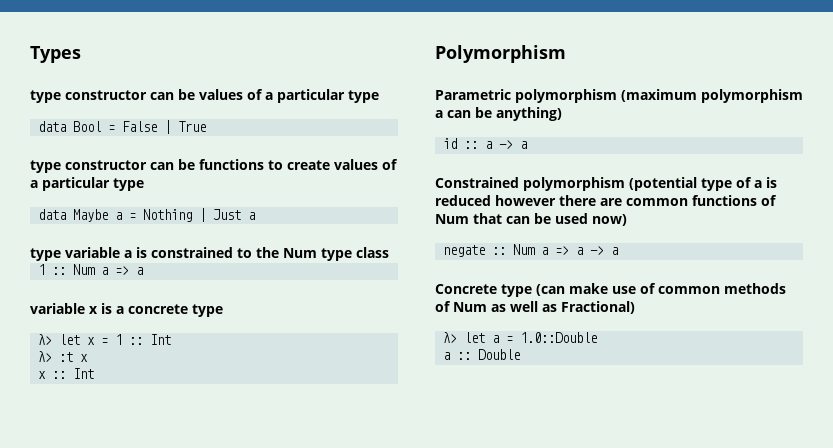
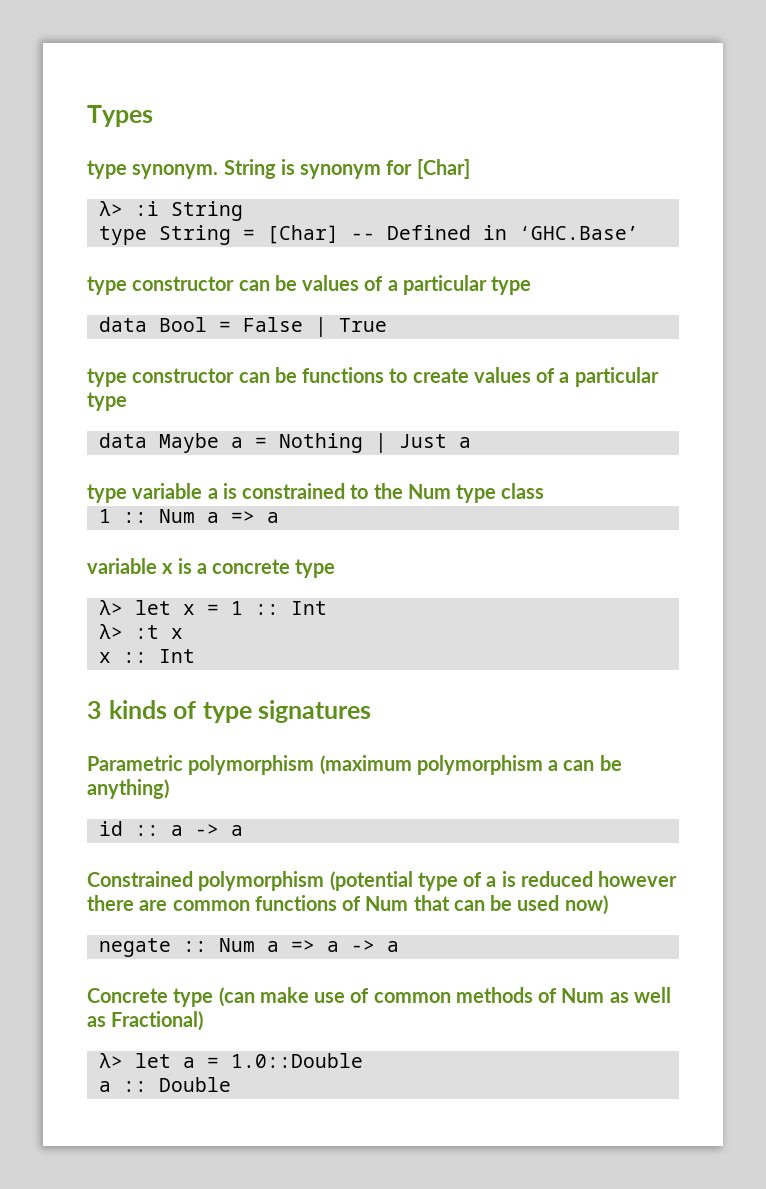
(81, 54) none -> [87,159,470,179] [98,201,243,221] [98,225,639,245] // type synonym. String is synonym for [Char] // λ> :i String // type String = [Char] -- Defined in ‘GHC.Base’
[435,45,566,63] Polymorphism -> [87,700,372,723] 3 kinds of type signatures

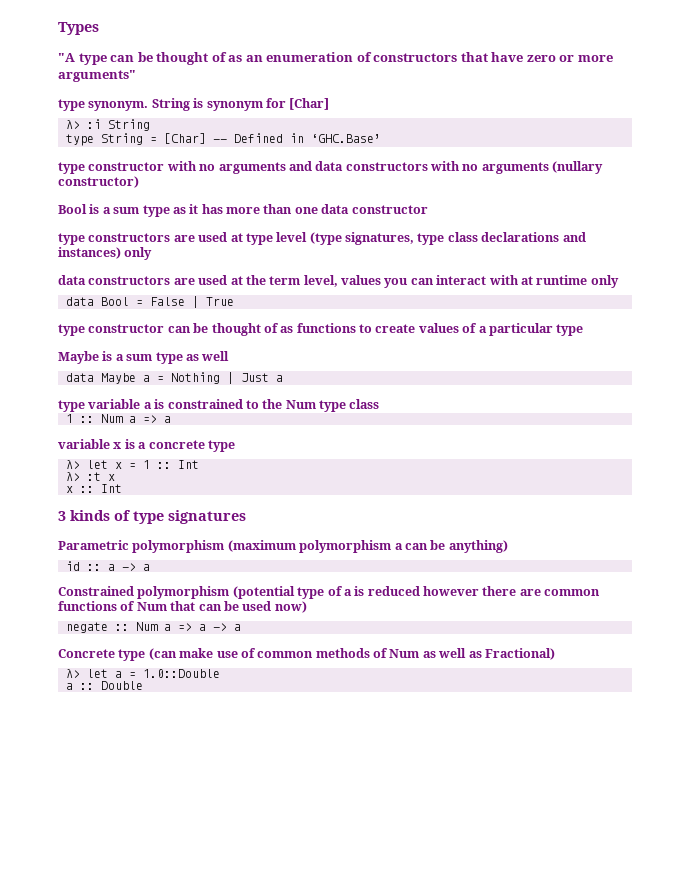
(153, 116) none -> [58,52,613,65] [58,70,136,82] // "A type can be thought of as an enumeration of constructors that have zero or more arguments"
[238,275,532,295] can be values of a particular type -> [166,161,604,174] [58,176,139,188] [58,204,428,217] [58,232,586,245] [58,247,153,260] [58,275,619,288] with no arguments and data constructors with no arguments (nullary constructor) // Bool is a sum type as it has more than one data constructor // type constructors are used at type level (type signatures, type class declarations and instances) only // data constructors are used at the term level, values you can interact with at runtime only
(297, 375) none -> [211,323,294,336] thought of as
(127, 401) none -> [58,351,230,364] // Maybe is a sum type as well

